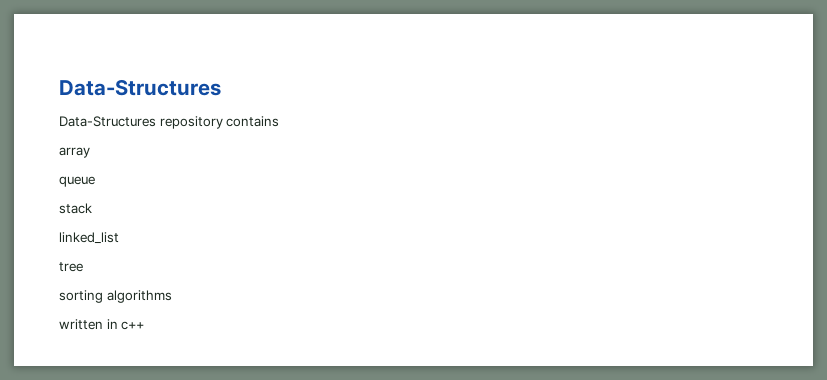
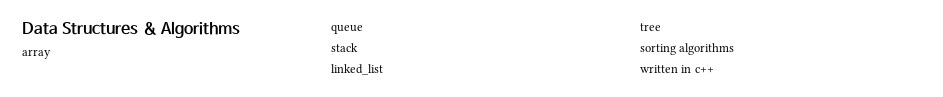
[59,79,221,96] [59,116,280,129] Data-Structures // Data-Structures repository contains -> [22,21,240,38] Data Structures & Algorithms

